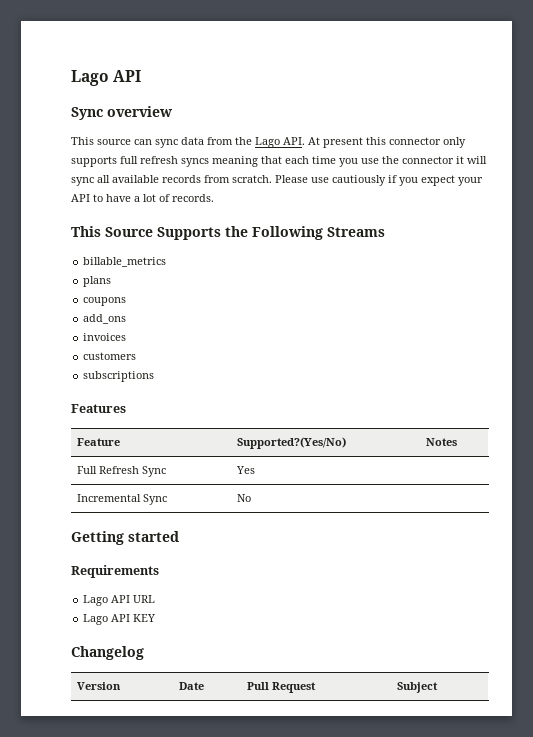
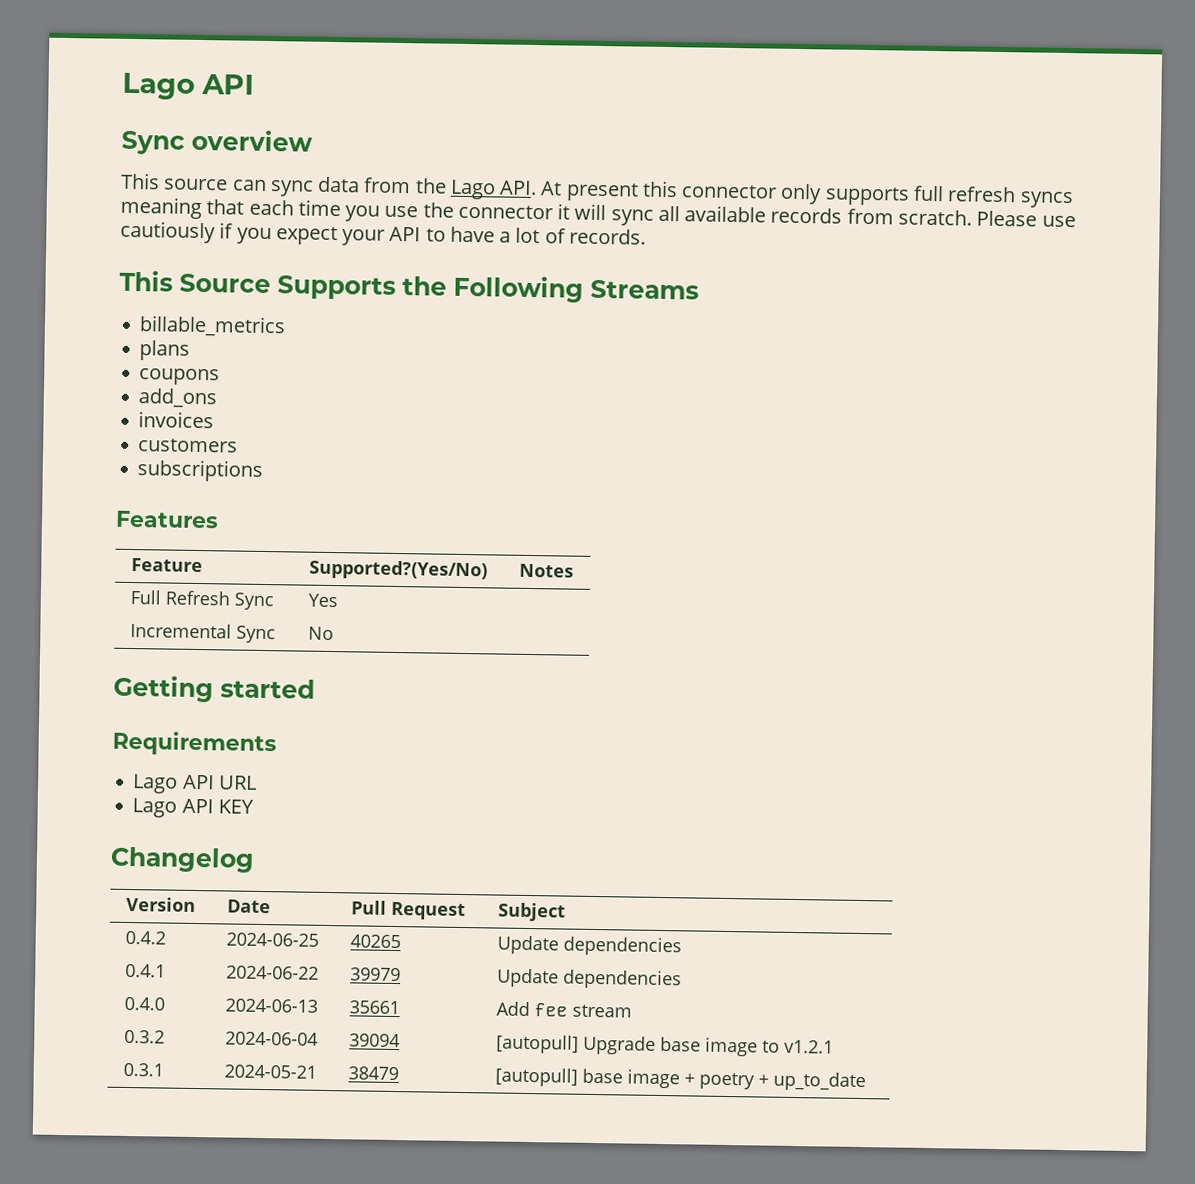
(438, 687) none -> [124,930,166,945] [225,932,319,947] [349,934,401,949] [496,935,682,957] [124,963,166,978] [225,965,319,980] [349,967,401,982] [496,968,682,990] [123,996,165,1011] [224,998,318,1013] [348,1000,400,1015] [495,1001,632,1018] [123,1029,165,1044] [224,1031,318,1046] [348,1033,400,1048] [495,1034,834,1057] [122,1062,164,1077] [223,1064,317,1079] [347,1066,399,1081] [494,1067,866,1092] // 0.4.2 | 2024-06-25 | 40265 | Update dependencies // 0.4.1 | 2024-06-22 | 39979 | Update dependencies // 0.4.0 | 2024-06-13 | 35661 | Add fee stream // 0.3.2 | 2024-06-04 | 39094 | [autopull] Upgrade base image to v1.2.1 // 0.3.1 | 2024-05-21 | 38479 | [autopull] base image + poetry + up_to_date

